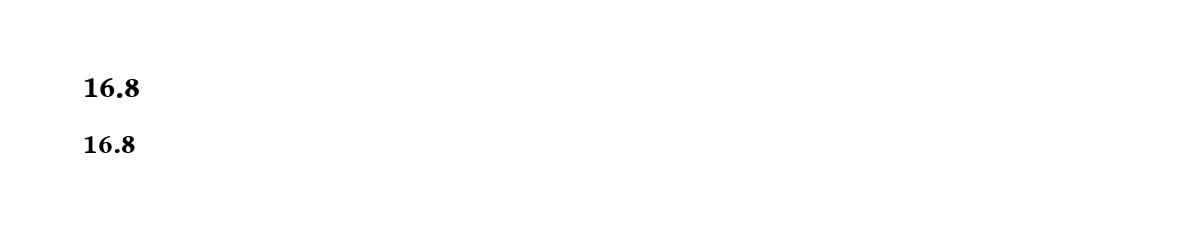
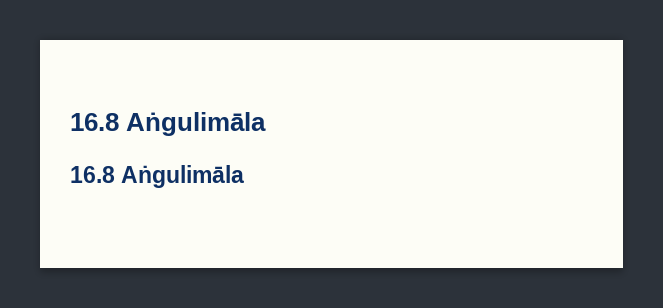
[83,78,140,98] [83,136,136,153] 16.8 // 16.8 -> [70,112,267,136] [70,165,245,188] 16.8 Aṅgulimāla // 16.8 Aṅgulimāla

